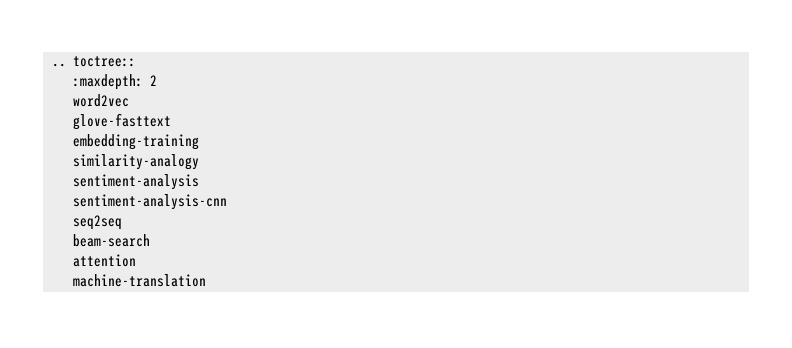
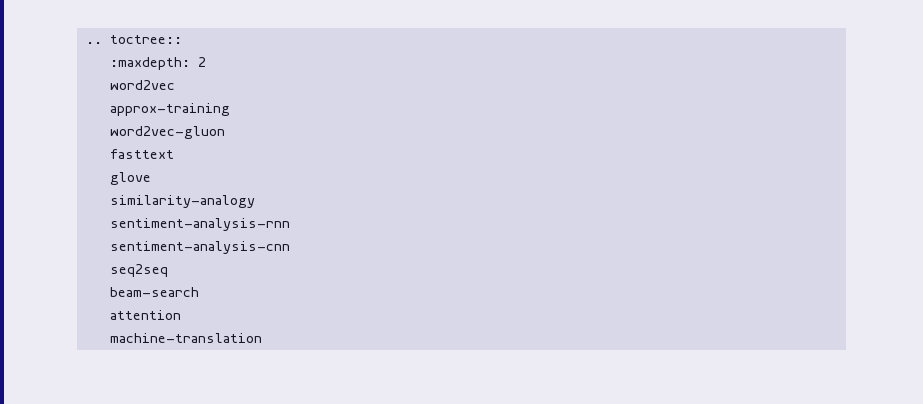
[73,113,171,130] [73,134,199,150] glove-fasttext // embedding-training -> [109,103,230,116] [109,126,225,139] [109,149,174,159] [109,172,151,185] approx-training // word2vec-gluon // fasttext // glove
[73,174,199,190] sentiment-analysis -> [109,218,290,231] sentiment-analysis-rnn

